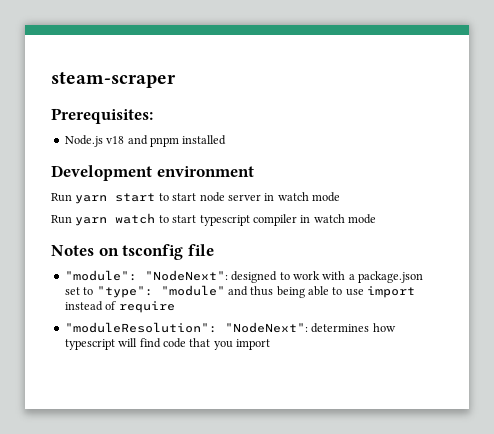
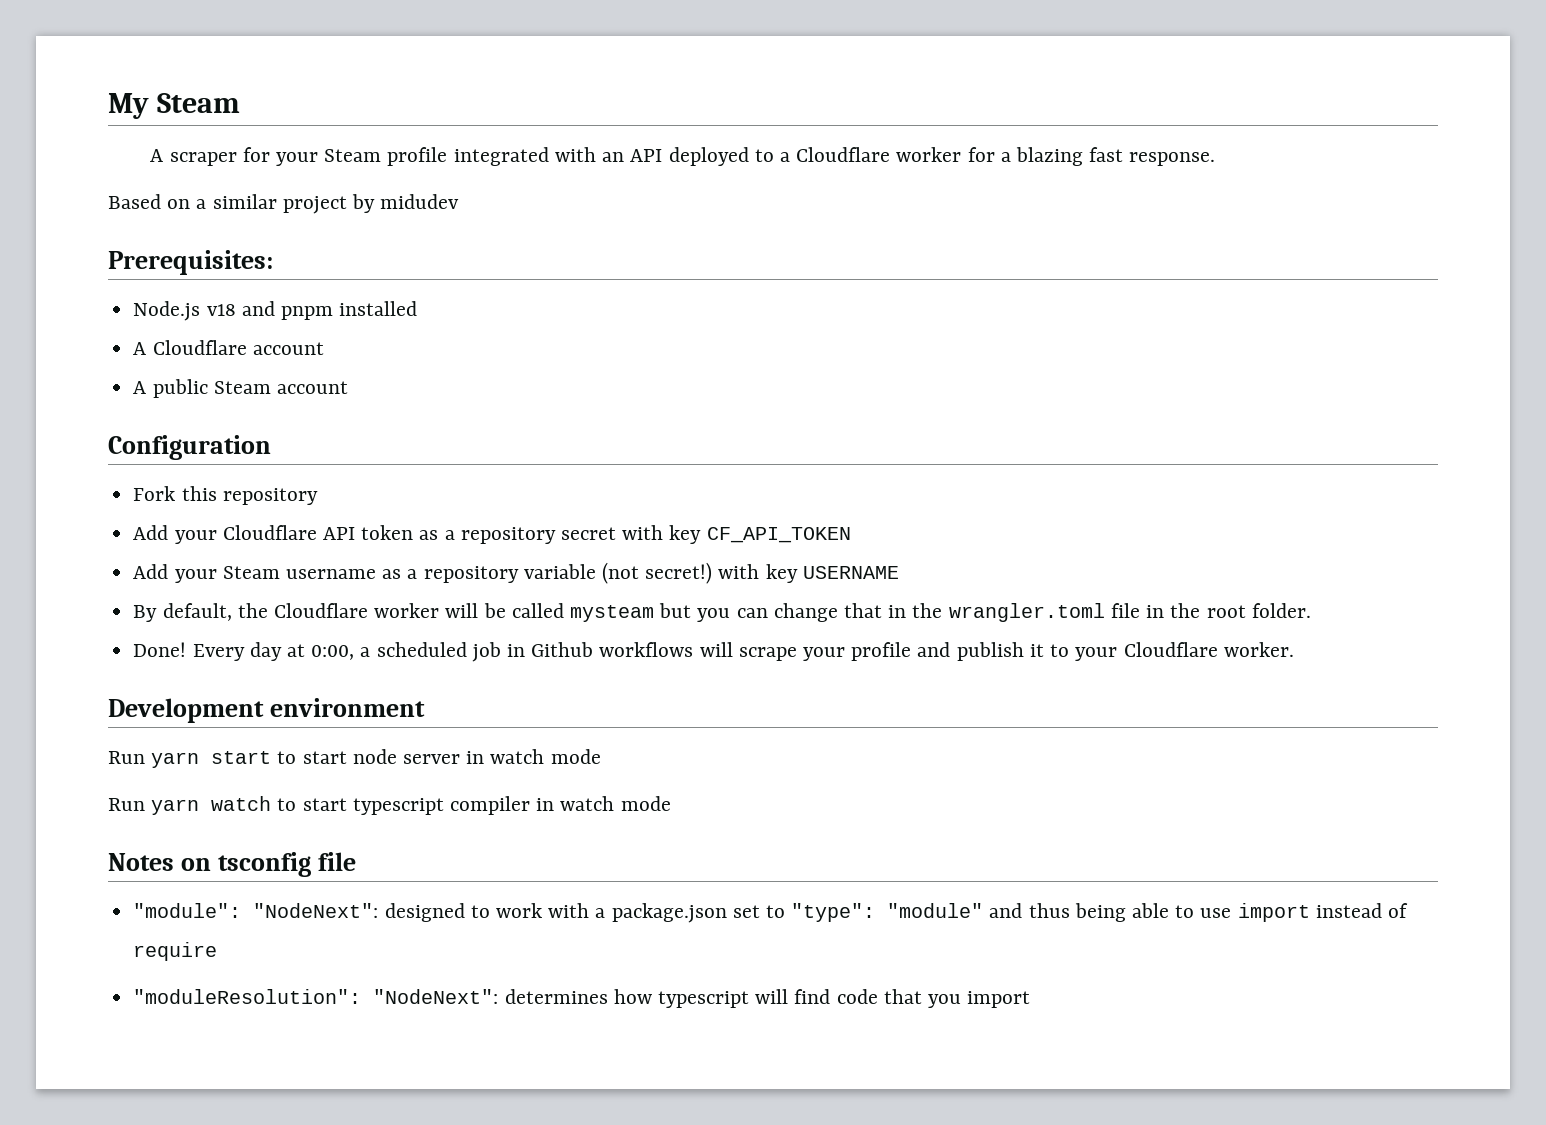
[51,71,176,88] steam-scraper -> [108,93,241,119] [150,147,1216,166] [108,194,460,214] My Steam // A scraper for your Steam profile integrated with an API deployed to a Cloudflare worker for a blazing fast response. // Based on a similar project by midudev
(227, 140) none -> [133,340,324,355] [133,379,348,398] [108,435,271,460] [133,486,318,505] [133,525,851,544] [133,562,899,584] [133,603,1311,622] [133,642,1294,662] // A Cloudflare account // A public Steam account // Configuration // Fork this repository // Add your Cloudflare API token as a repository secret with key CF_API_TOKEN // Add your Steam username as a repository variable (not secret!) with key USERNAME // By default, the Cloudflare worker will be called mysteam but you can change that in the wrangler.toml file in the root folder. // Done! Every day at 0:00, a scheduled job in Github workflows will scrape your profile and publish it to your Cloudflare worker.

